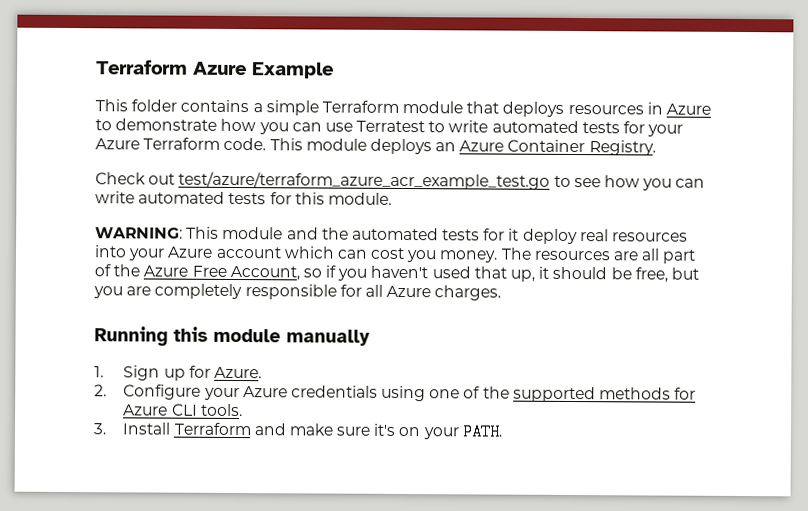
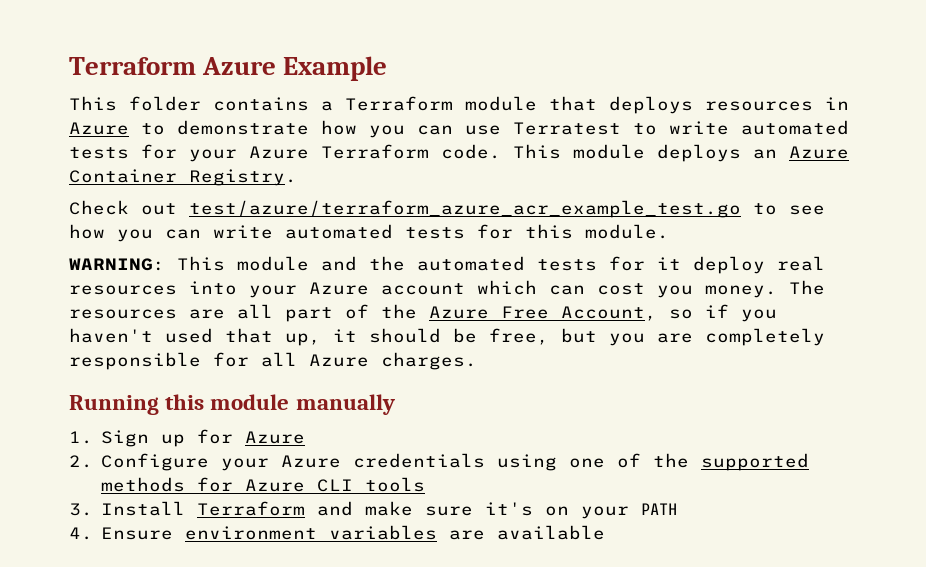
[265,100,319,116] simple -> (333, 106) none
[213,366,262,379] Azure. -> [245,431,306,444] Azure
[200,403,243,417] tools. -> [365,477,426,492] tools
[461,423,503,441] PATH. -> [641,503,678,515] [69,525,606,540] PATH // 4. Ensure environment variables are available

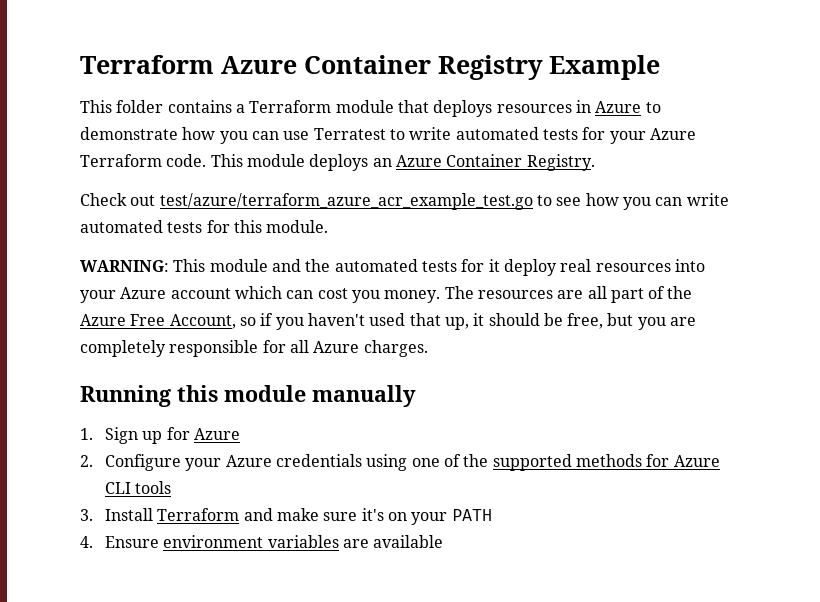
(277, 66) none -> [304,55,543,80] Container Registry

